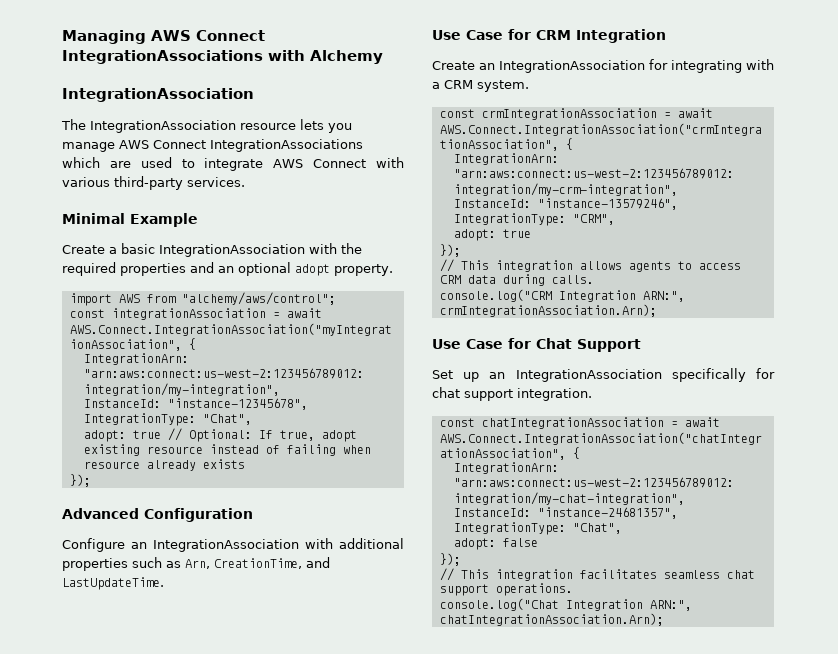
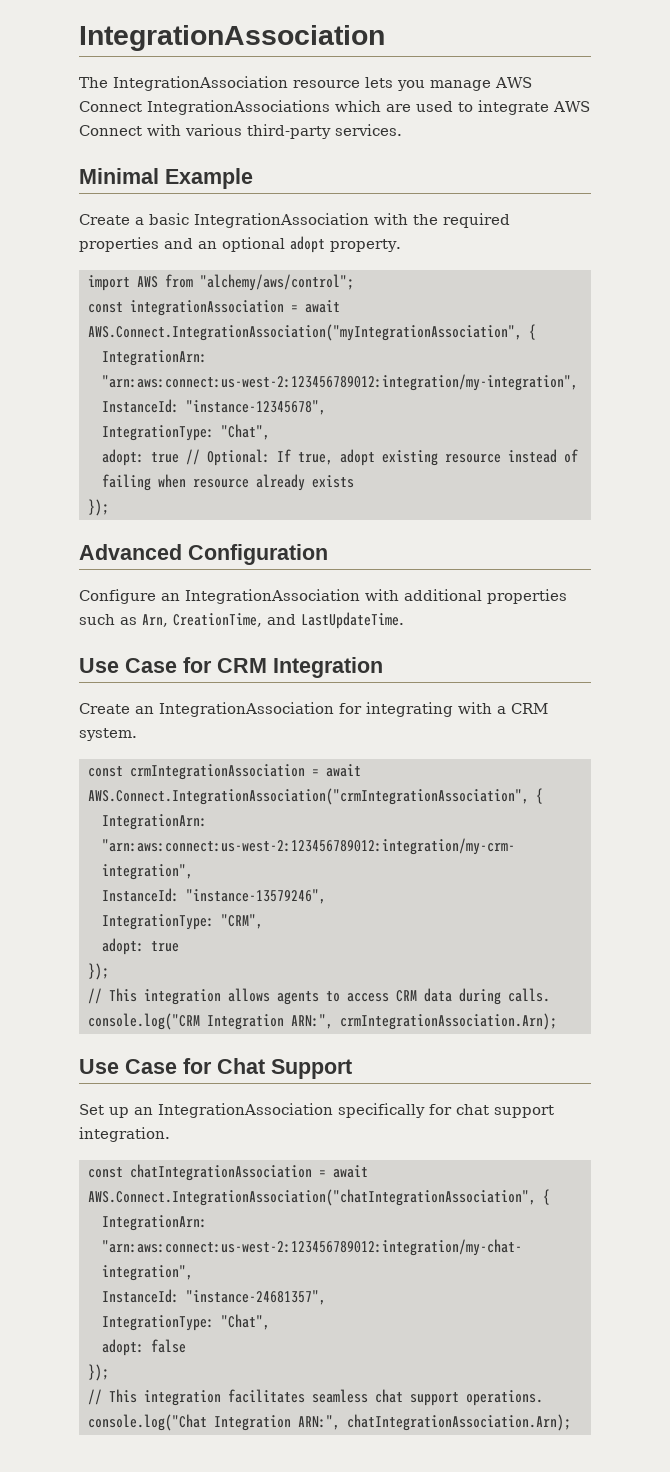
[62,30,265,44] [62,50,383,64] Managing AWS Connect IntegrationAssociations with Alchemy // -> (79, 38) none

